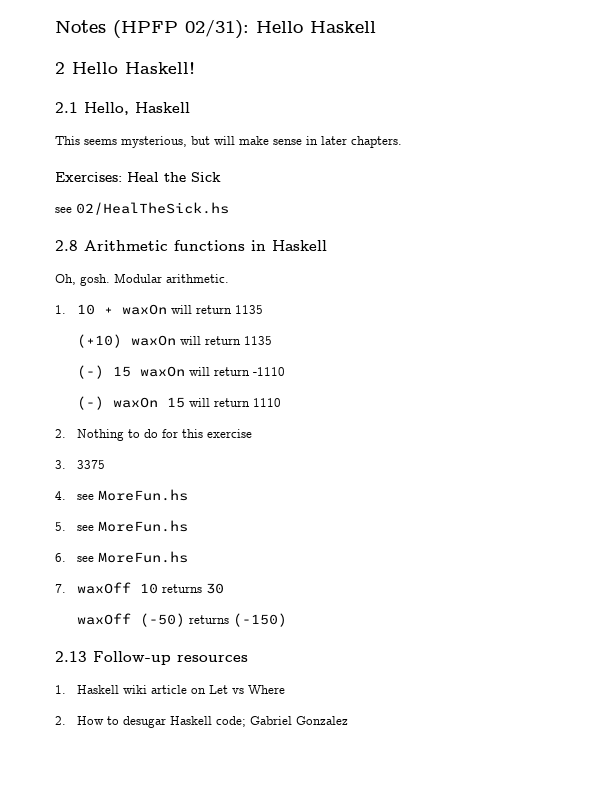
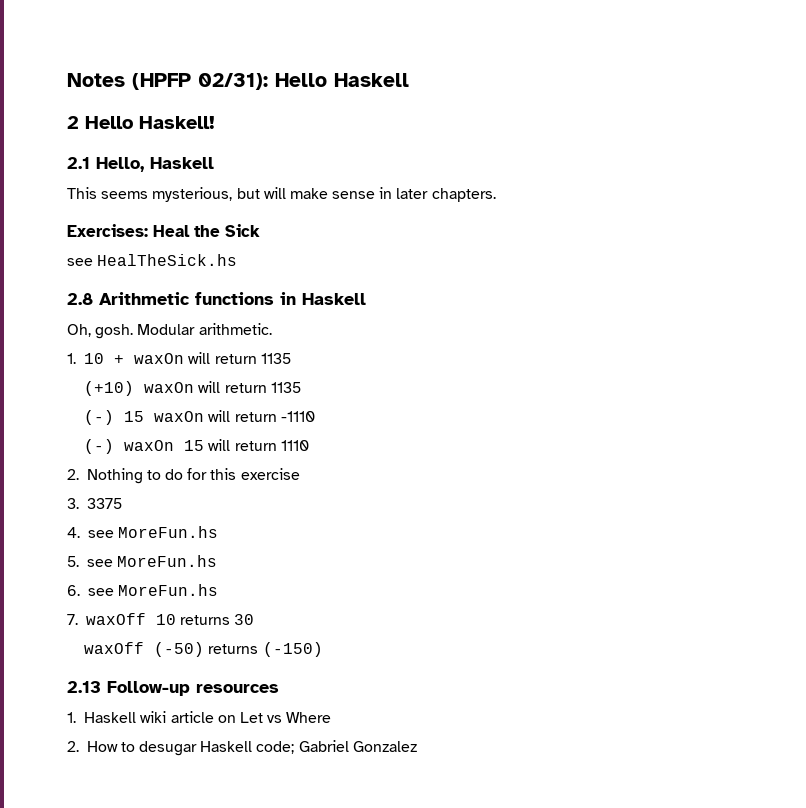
[76,202,229,215] 02/HealTheSick.hs -> [97,254,238,266] HealTheSick.hs

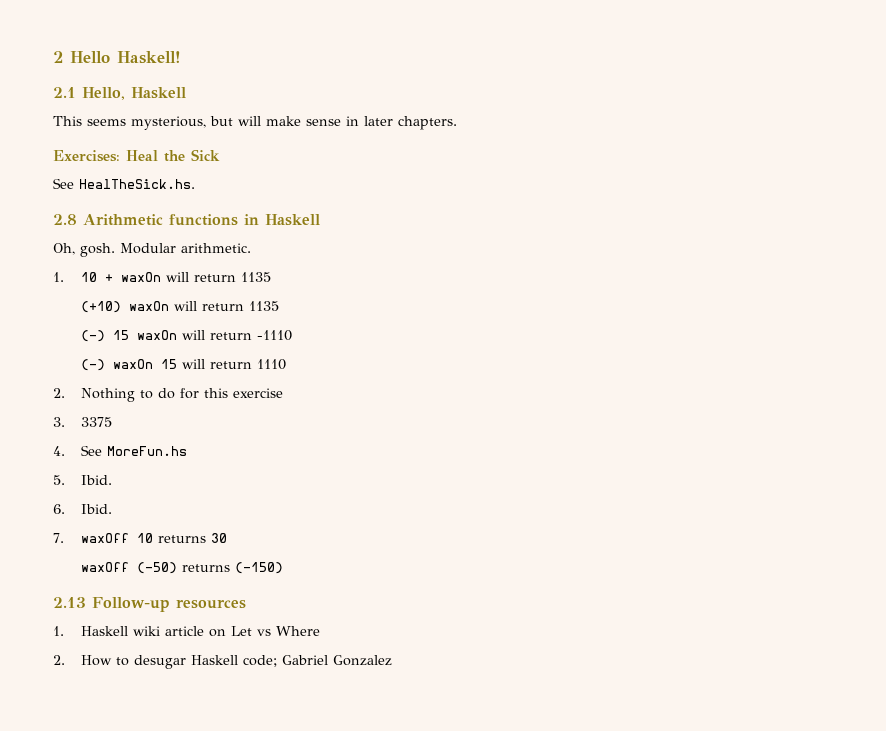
[67,73,409,90] Notes (HPFP 02/31): Hello Haskell // -> (53, 57) none
[67,254,238,266] see HealTheSick.hs -> [53,178,195,189] See HealTheSick.hs.
[87,530,114,538] see -> [81,445,103,456] See
[86,555,217,567] see MoreFun.hs -> [81,475,113,485] Ibid.
[87,584,218,596] see MoreFun.hs -> [81,504,113,514] Ibid.

